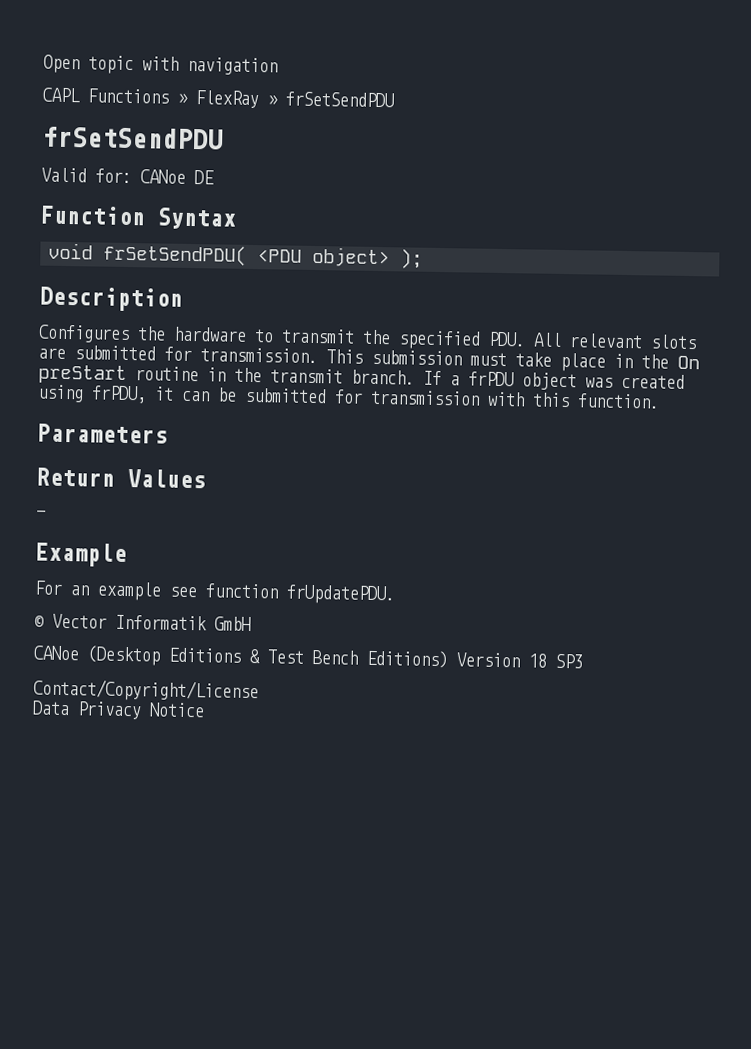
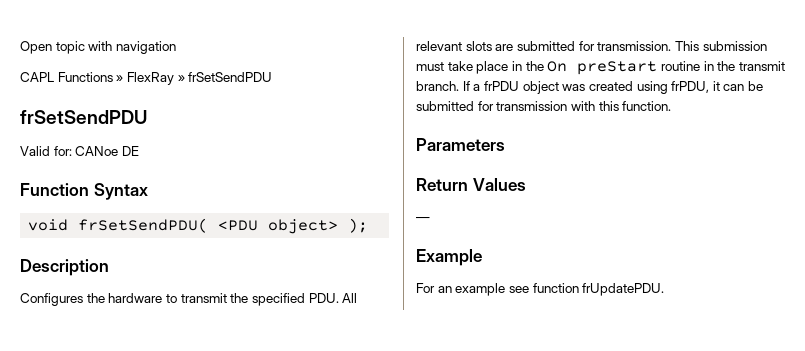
[34,613,251,632] [33,645,583,669] [33,678,259,703] [32,700,205,720] // © Vector Informatik GmbH // CANoe (Desktop Editions & Test Bench Editions) Version 18 SP3 // Contact/Copyright/License // Data Privacy Notice -> (665, 289) none

